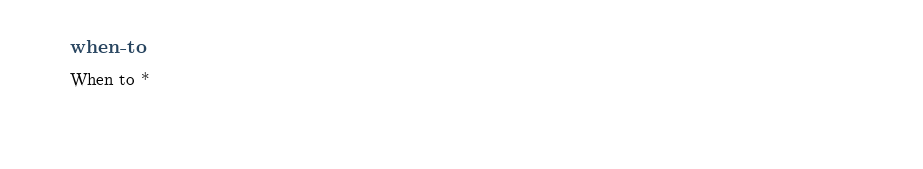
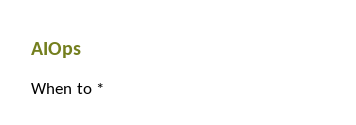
[70,40,147,53] when-to -> [31,42,81,58] AIOps

